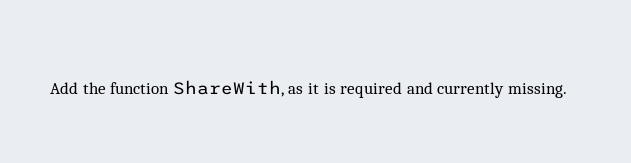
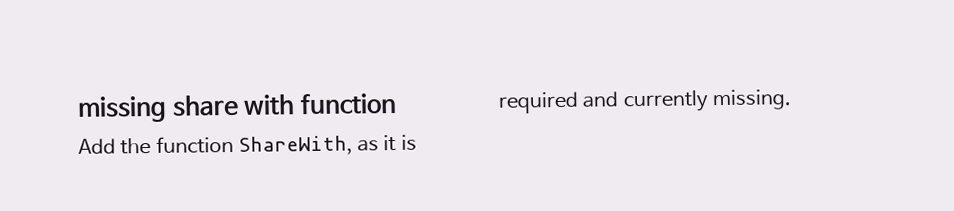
(50, 88) none -> [77,92,397,123] missing share with function //

